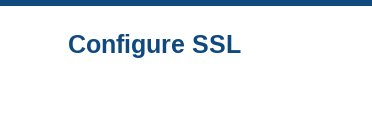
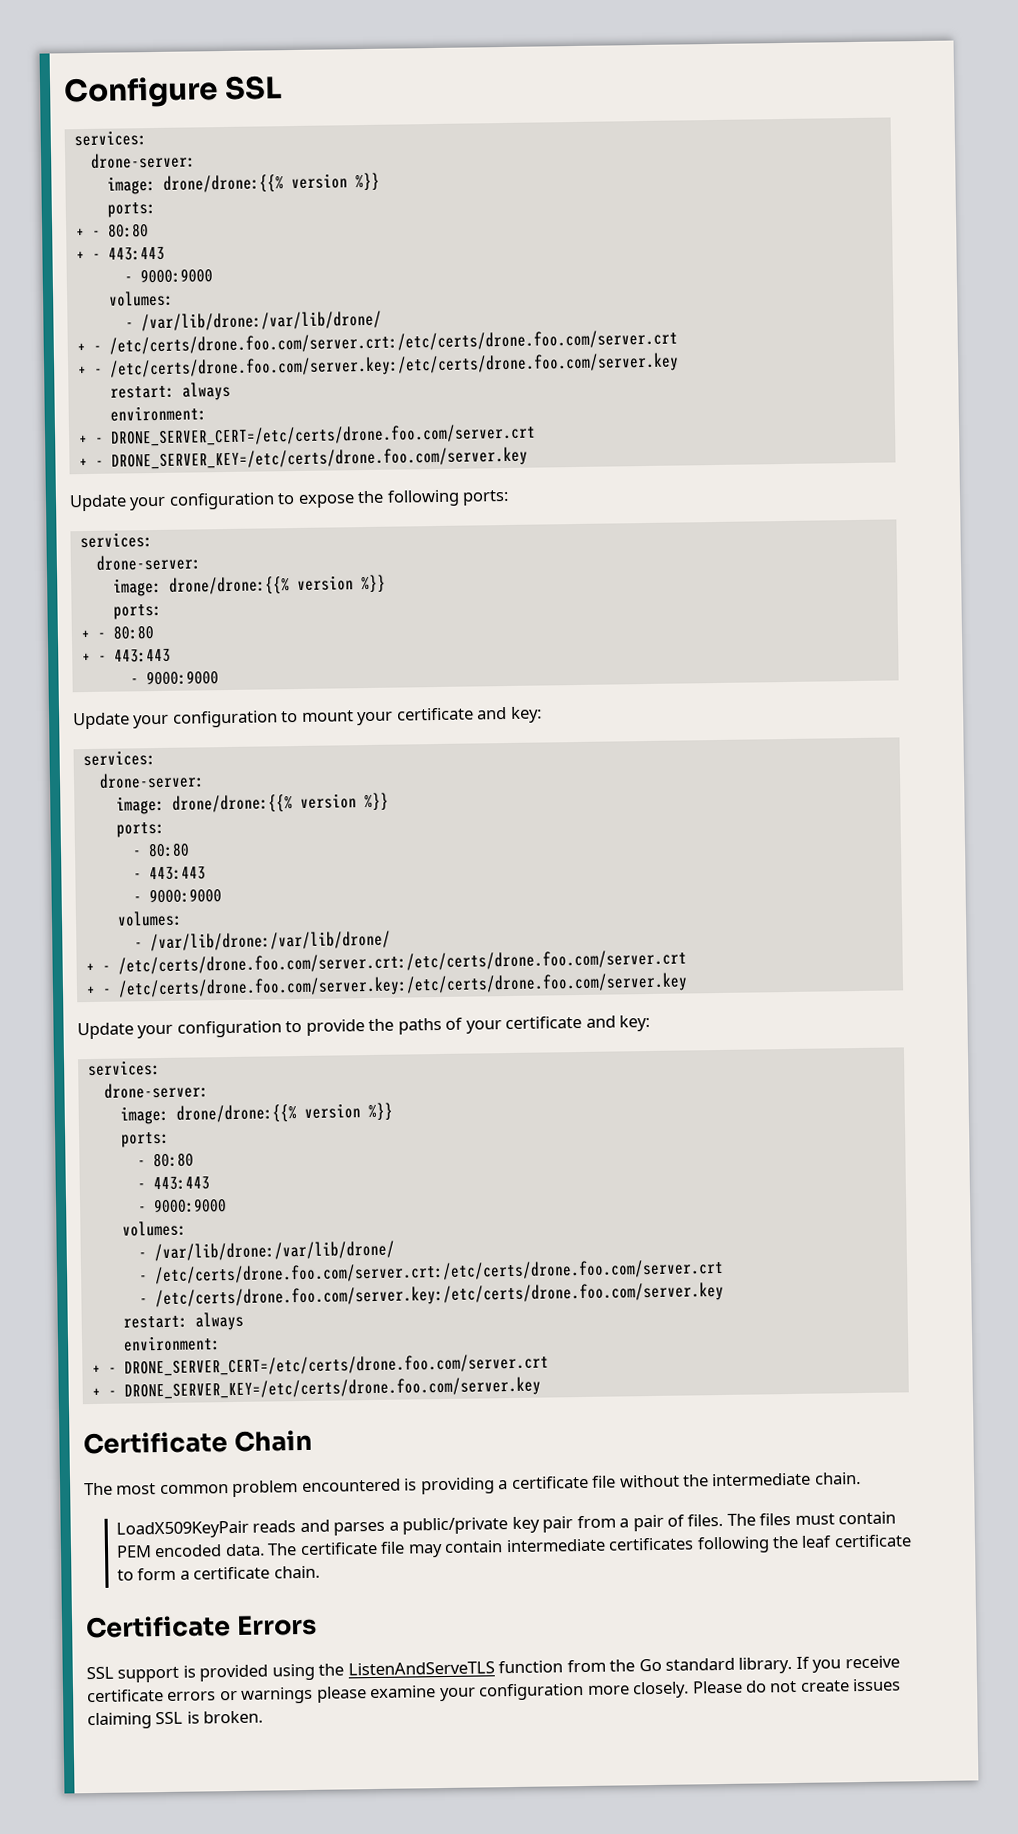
(241, 44) none -> [73,130,147,147] [90,152,196,169] [106,172,380,195] [106,201,156,218] [75,223,149,238] [75,246,165,261] [123,268,213,284] [108,290,174,307] [124,310,382,332] [76,329,678,355] [77,352,679,379] [109,381,231,401] [109,405,207,422] [78,423,536,447] [78,446,528,471] [69,489,510,512] [79,532,153,549] [95,554,201,571] [112,574,386,597] [112,603,162,620] [80,625,154,640] [81,648,171,663] [129,670,219,686] [73,706,542,730] [82,750,156,767] [98,772,205,789] [115,792,389,815] [115,821,165,838] [132,842,190,858] [132,866,206,881] [132,888,222,904] [116,910,183,927] [133,930,391,952] [85,949,687,975] [85,972,688,999] [77,1014,651,1040] [87,1060,161,1077] [103,1082,209,1099] [119,1102,393,1125] [120,1131,170,1148] [136,1152,194,1168] [136,1176,210,1191] [137,1198,227,1214] [121,1220,187,1237] [137,1240,395,1262] [138,1258,724,1285] [138,1281,724,1309] [122,1311,244,1331] [122,1335,221,1352] [91,1353,549,1377] [91,1376,541,1401] [83,1429,313,1455] [84,1472,861,1498] [115,1511,897,1539] [115,1534,912,1558] [116,1565,320,1581] [85,1614,317,1639] [86,1655,900,1683] [87,1678,902,1704] [87,1710,264,1730] // services: // drone-server: // image: drone/drone:{{% version %}} // ports: // + - 80:80 // + - 443:443 // - 9000:9000 // volumes: // - /var/lib/drone:/var/lib/drone/ // + - /etc/certs/drone.foo.com/server.crt:/etc/certs/drone.foo.com/server.crt // + - /etc/certs/drone.foo.com/server.key:/etc/certs/drone.foo.com/server.key // restart: always // environment: // + - DRONE_SERVER_CERT=/etc/certs/drone.foo.com/server.crt // + - DRONE_SERVER_KEY=/etc/certs/drone.foo.com/server.key // Update your configuration to expose the following ports: // services: // drone-server: // image: drone/drone:{{% version %}} // ports: // + - 80:80 // + - 443:443 // - 9000:9000 // Update your configuration to mount your certificate and key: // services: // drone-server: // image: drone/drone:{{% version %}} // ports: // - 80:80 // - 443:443 // - 9000:9000 // volumes: // - /var/lib/drone:/var/lib/drone/ // + - /etc/certs/drone.foo.com/server.crt:/etc/certs/drone.foo.com/server.crt // + - /etc/certs/drone.foo.com/server.key:/etc/certs/drone.foo.com/server.key // Update your configuration to provide the paths of your certificate and key: // services: // drone-server: // image: drone/drone:{{% version %}} // ports: // - 80:80 // - 443:443 // - 9000:9000 // volumes: // - /var/lib/drone:/var/lib/drone/ // - /etc/certs/drone.foo.com/server.crt:/etc/certs/drone.foo.com/server.crt // - /etc/certs/drone.foo.com/server.key:/etc/certs/drone.foo.com/server.key // restart: always // environment: // + - DRONE_SERVER_CERT=/etc/certs/drone.foo.com/server.crt // + - DRONE_SERVER_KEY=/etc/certs/drone.foo.com/server.key // Certificate Chain // The most common problem encountered is providing a certificate file without the intermediate chain. // LoadX509KeyPair reads and parses a public/private key pair from a pair of files. The files must contain PEM encoded data. The certificate file may contain intermediate certificates following the leaf certificate to form a certificate chain. // Certificate Errors // SSL support is provided using the ListenAndServeTLS function from the Go standard library. If you receive certificate errors or warnings please examine your configuration more closely. Please do not create issues claiming SSL is broken.

